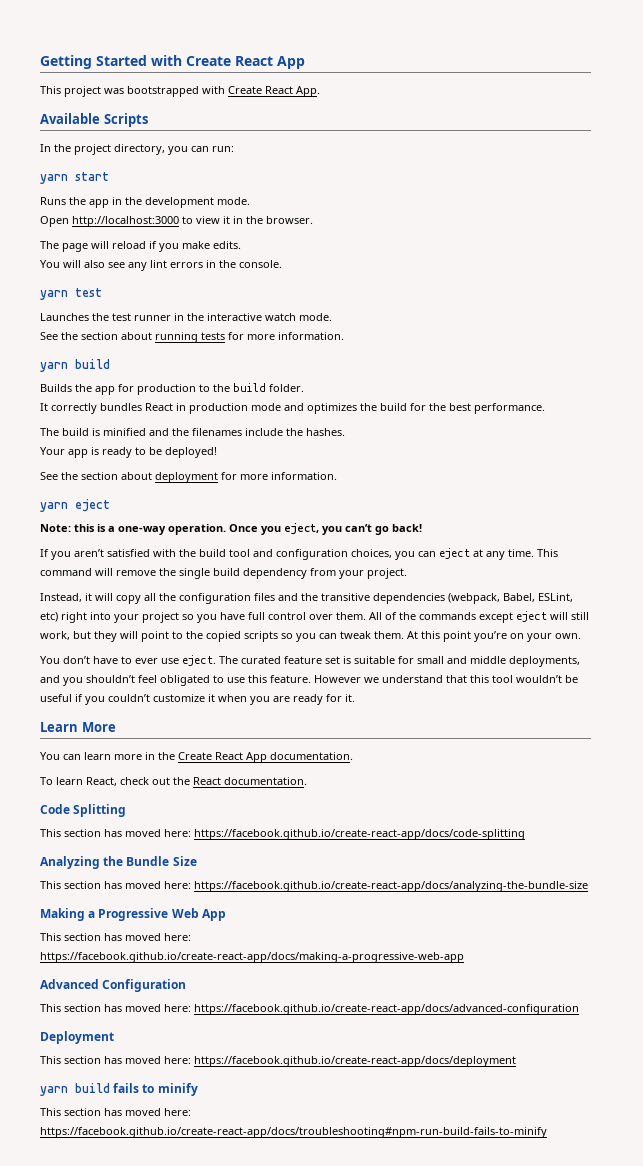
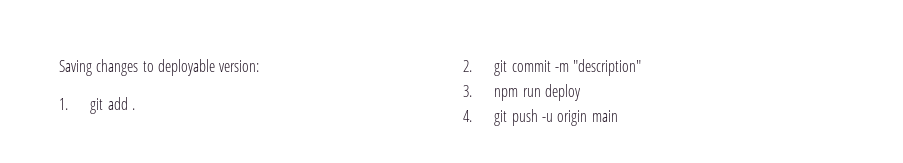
[40,55,305,69] [40,86,320,97] [40,113,148,127] [40,144,234,155] [40,172,109,184] [40,197,250,208] [40,216,313,227] [40,241,241,252] [40,260,282,271] [40,288,102,300] [40,313,332,321] [40,332,344,343] [40,359,110,372] [40,383,304,395] [40,403,545,414] [40,428,345,436] [40,447,217,458] [40,472,337,483] [40,499,110,512] [40,523,422,535] [40,548,558,560] [40,568,407,579] [40,593,573,604] [40,611,589,623] [40,631,581,642] [40,655,580,667] [40,675,578,686] [40,694,355,705] [40,722,116,732] [40,752,353,763] [40,777,307,786] [40,804,127,817] [40,829,525,840] [40,856,197,869] [40,881,588,892] [40,908,226,921] [40,933,191,941] [40,952,464,963] [40,979,187,992] [40,1004,579,1015] [40,1031,114,1044] [40,1056,516,1067] [40,1083,198,1096] [40,1108,191,1116] [40,1127,547,1138] Getting Started with Create React App // This project was bootstrapped with Create React App. // Available Scripts // In the project directory, you can run: // yarn start // Runs the app in the development mode. // Open http://localhost:3000 to view it in the browser. // The page will reload if you make edits. // You will also see any lint errors in the console. // yarn test // Launches the test runner in the interactive watch mode. // See the section about running tests for more information. // yarn build // Builds the app for production to the build folder. // It correctly bundles React in production mode and optimizes the build for the best performance. // The build is minified and the filenames include the hashes. // Your app is ready to be deployed! // See the section about deployment for more information. // yarn eject // Note: this is a one-way operation. Once you eject, you can’t go back! // If you aren’t satisfied with the build tool and configuration choices, you can eject at any time. This command will remove the single build dependency from your project. // Instead, it will copy all the configuration files and the transitive dependencies (webpack, Babel, ESLint, etc) right into your project so you have full control over them. All of the commands except eject will still work, but they will point to the copied scripts so you can tweak them. At this point you’re on your own. // You don’t have to ever use eject. The curated feature set is suitable for small and middle deployments, and you shouldn’t feel obligated to use this feature. However we understand that this tool wouldn’t be useful if you couldn’t customize it when you are ready for it. // Learn More // You can learn more in the Create React App documentation. // To learn React, check out the React documentation. // Code Splitting // This section has moved here: https://facebook.github.io/create-react-app/docs/code-splitting // Analyzing the Bundle Size // This section has moved here: https://facebook.github.io/create-react-app/docs/analyzing-the-bundle-size // Making a Progressive Web App // This section has moved here: https://facebook.github.io/create-react-app/docs/making-a-progressive-web-app // Advanced Configuration // This section has moved here: https://facebook.github.io/create-react-app/docs/advanced-configuration // Deployment // This section has moved here: https://facebook.github.io/create-react-app/docs/deployment // yarn build fails to minify // This section has moved here: https://facebook.github.io/create-react-app/docs/troubleshooting#npm-run-build-fails-to-minify -> [59,59,260,76] [59,97,136,114] [463,59,642,76] [463,84,582,101] [463,109,618,126] Saving changes to deployable version: // 1. git add . // 2. git commit -m "description" // 3. npm run deploy // 4. git push -u origin main

